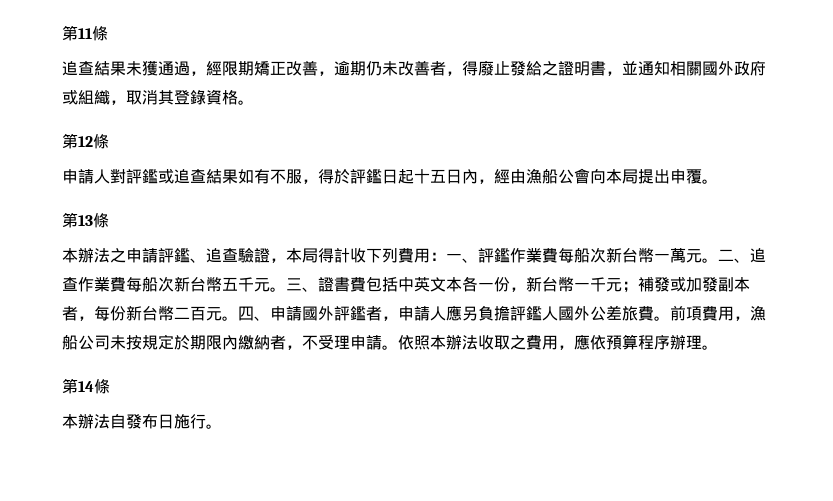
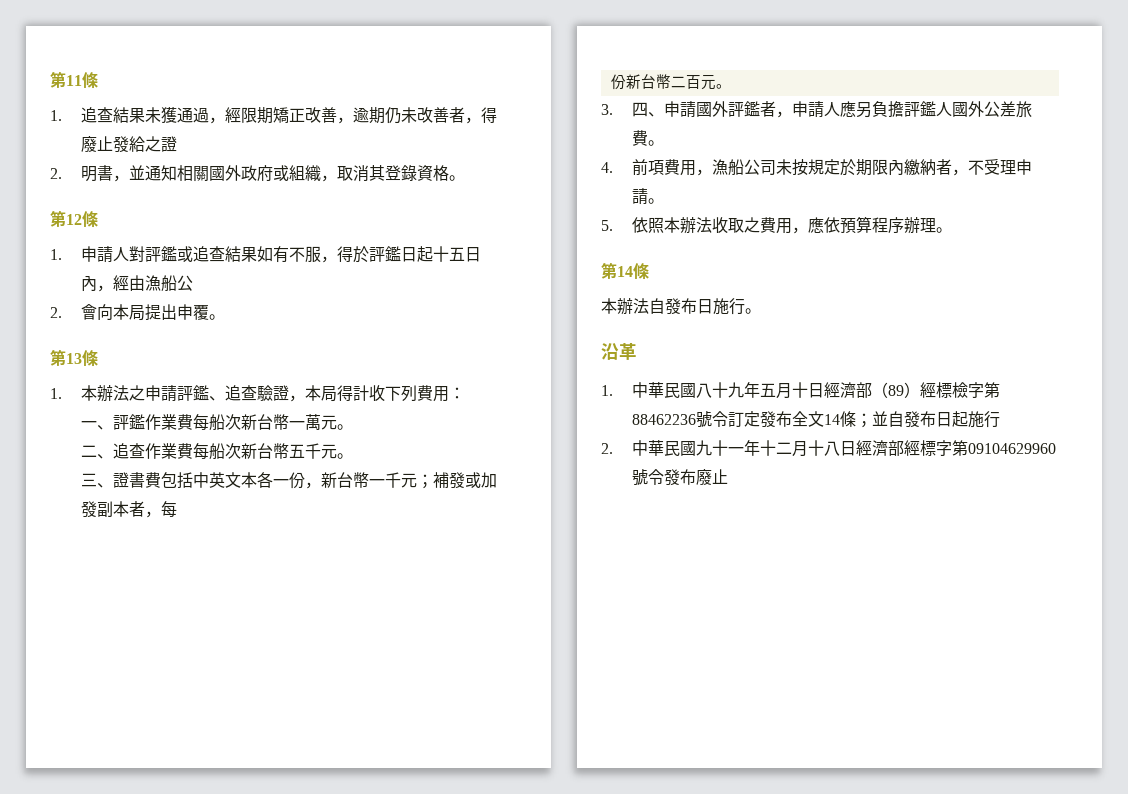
(108, 33) none -> [50,110,62,121] 1.
(574, 68) none -> [50,168,62,179] // 2.
(109, 141) none -> [50,249,62,260] 1.
(574, 176) none -> [50,307,62,318] // 2.
(109, 220) none -> [50,388,62,399] 1.
(446, 256) none -> (465, 393) //
(718, 260) none -> (353, 427) //
(286, 289) none -> (353, 456) //
(110, 313) none -> (177, 509) //
(238, 318) none -> [601,104,613,115] // 3.
(670, 318) none -> [601,162,613,173] // 4.
(398, 347) none -> [601,220,613,231] // 5.
(222, 426) none -> [601,343,637,360] [601,382,1000,399] [631,411,1000,428] [601,440,1056,457] [631,469,728,486] // 沿革 // 1.中華民國八十九年五月十日經濟部（89）經標檢字第88462236號令訂定發布全文14條；並自發布日起施行 // 2.中華民國九十一年十二月十八日經濟部經標字第09104629960號令發布廢止

